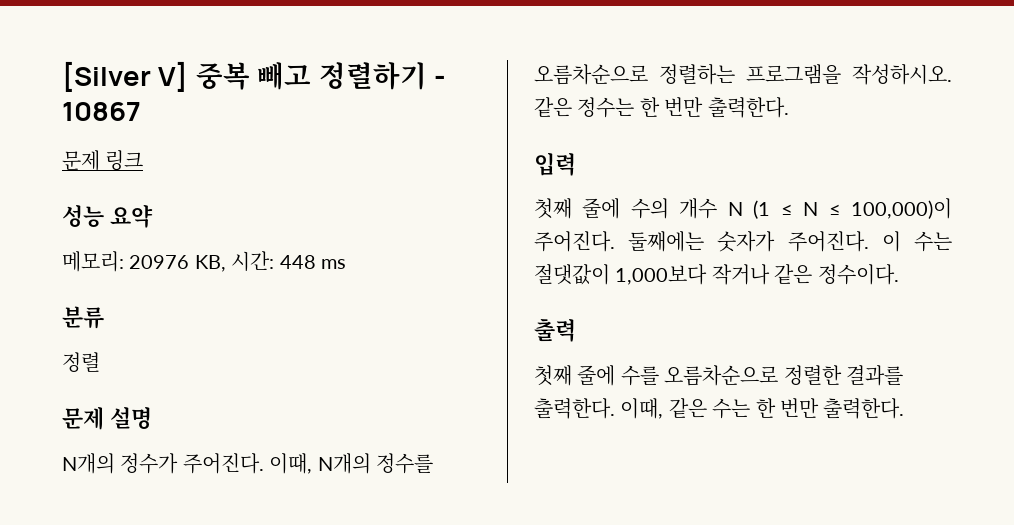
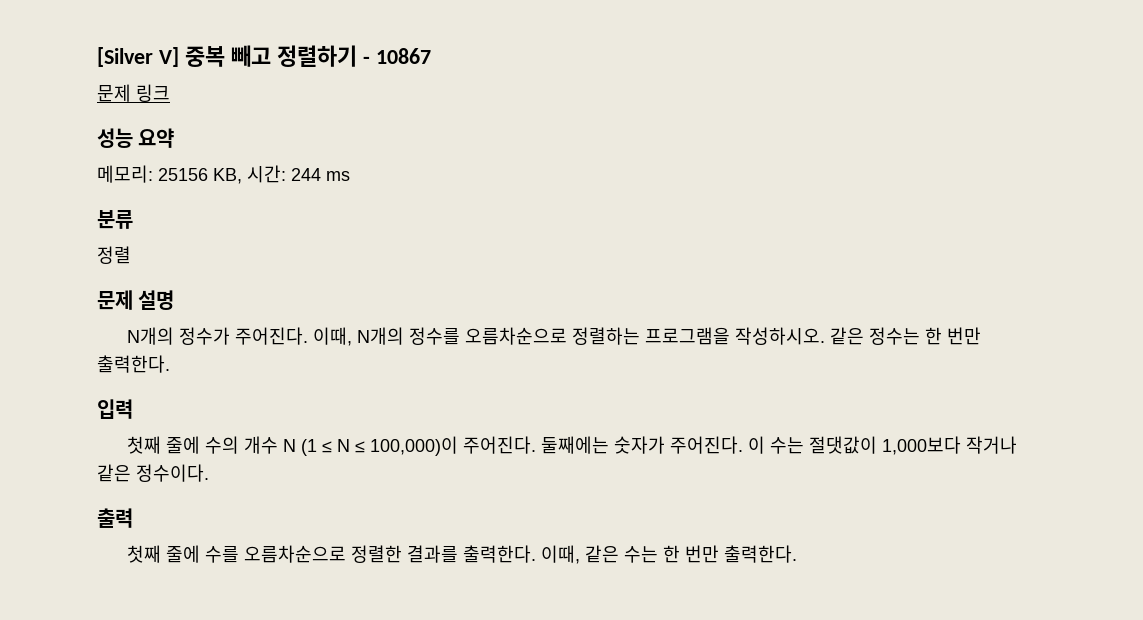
[129,255,190,269] 20976 -> [158,168,208,181] 25156
[279,255,316,269] 448 -> [291,168,321,181] 244

